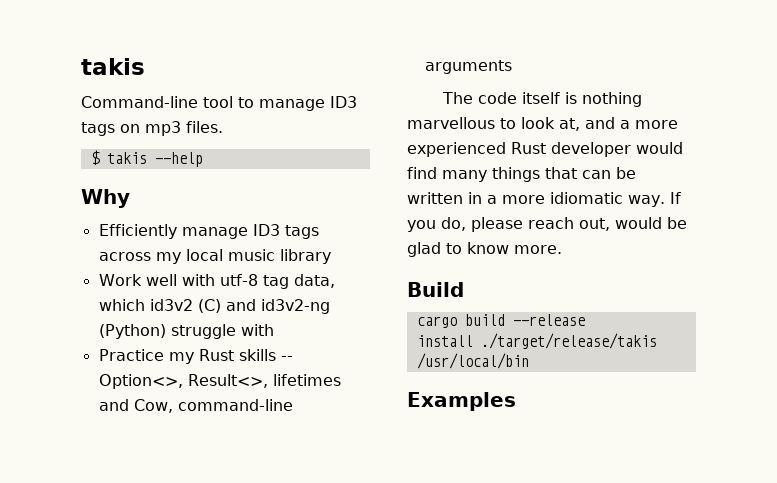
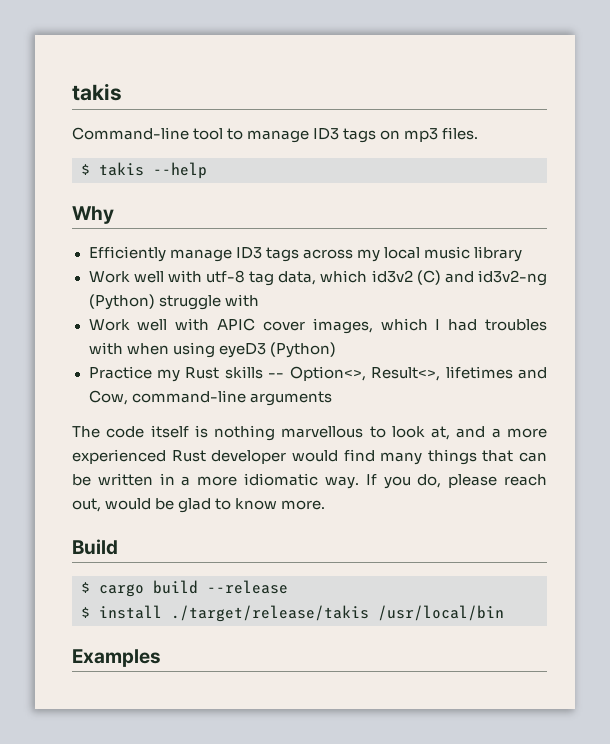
(274, 330) none -> [88,318,547,334] [88,342,336,358] // Work well with APIC cover images, which I had troubles with when using eyeD3 (Python)
(464, 289) none -> [81,582,90,593] $
(585, 320) none -> [81,607,90,618] $

